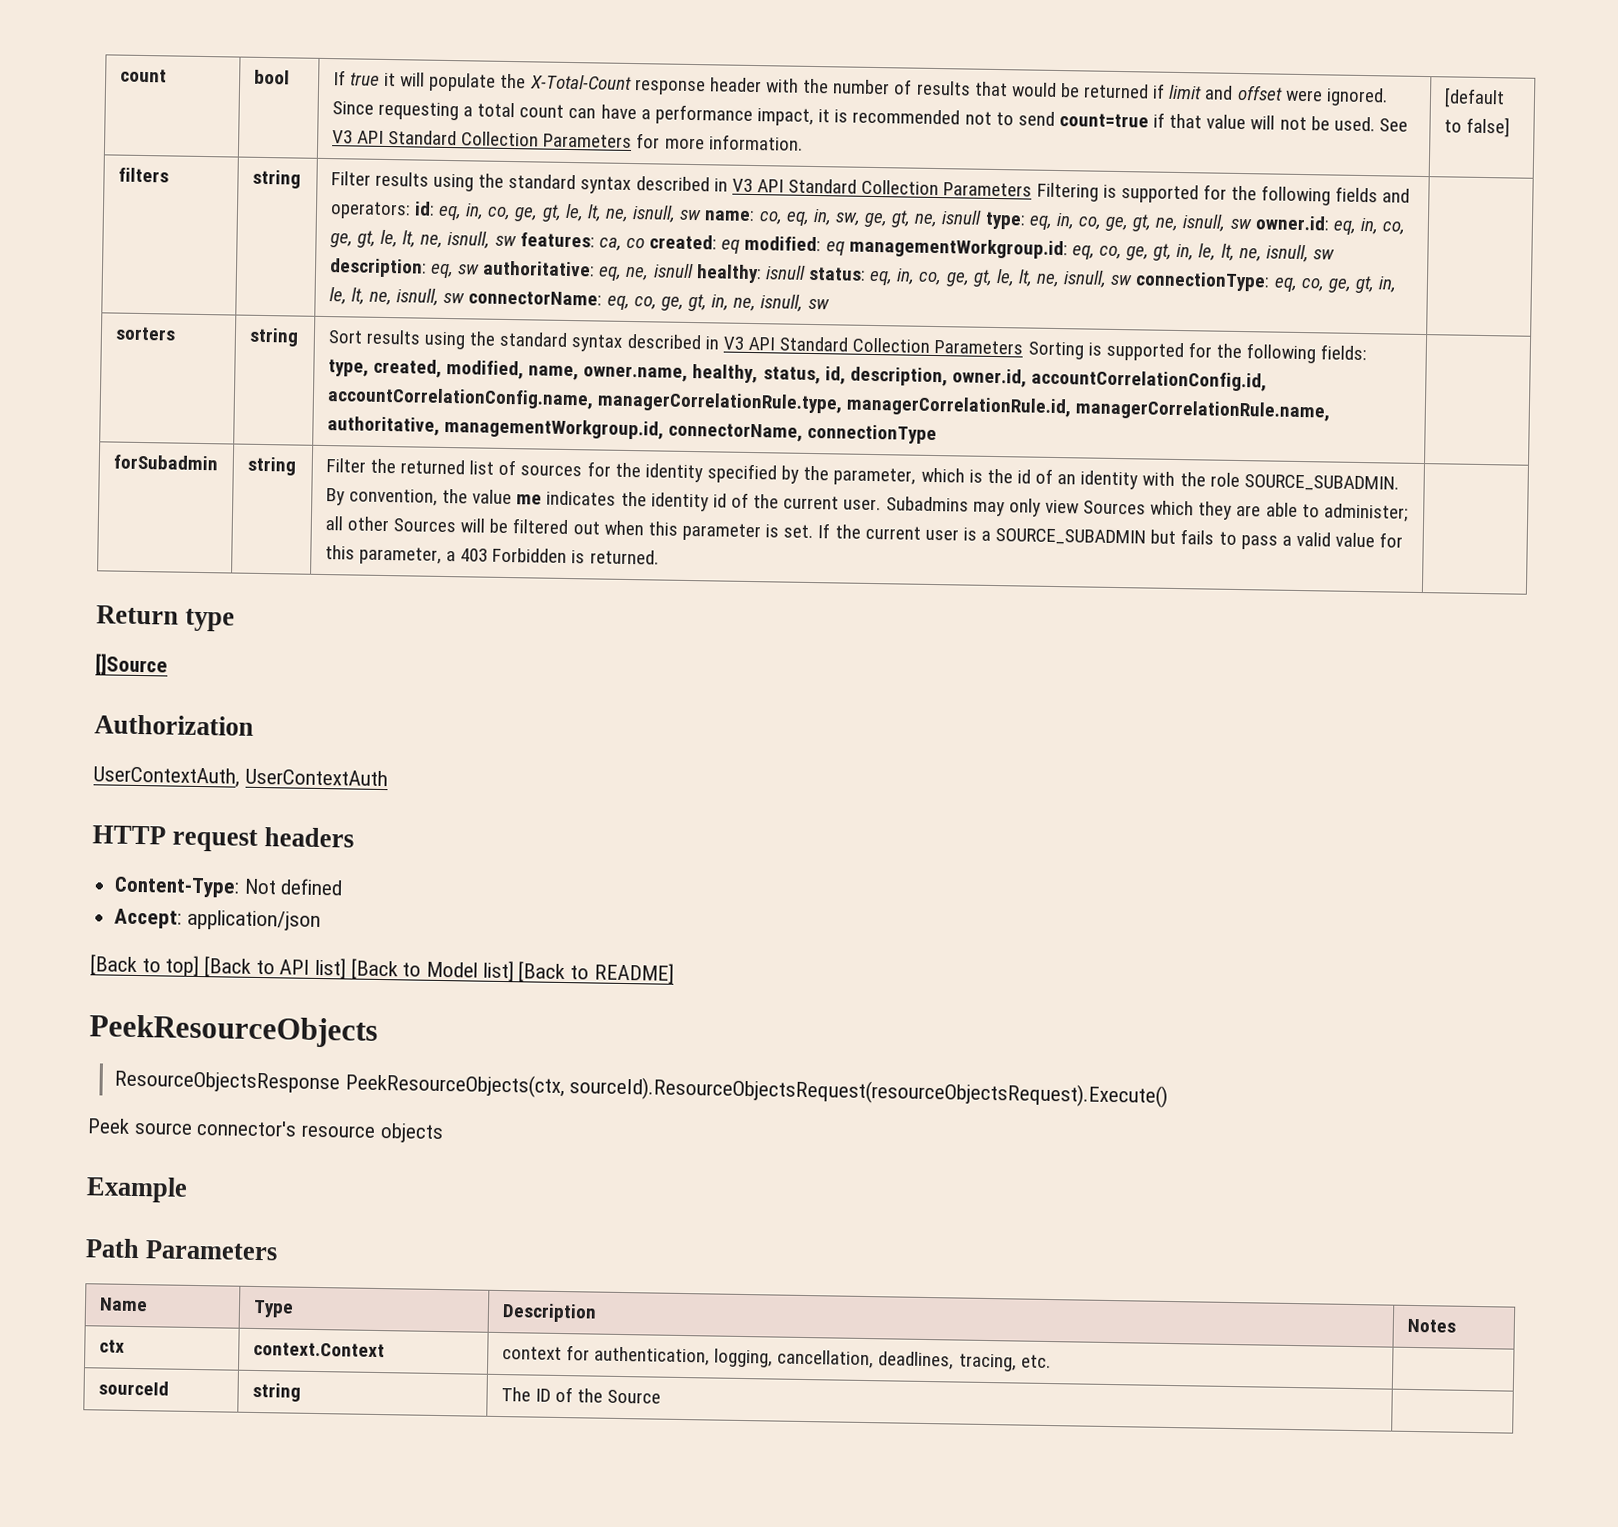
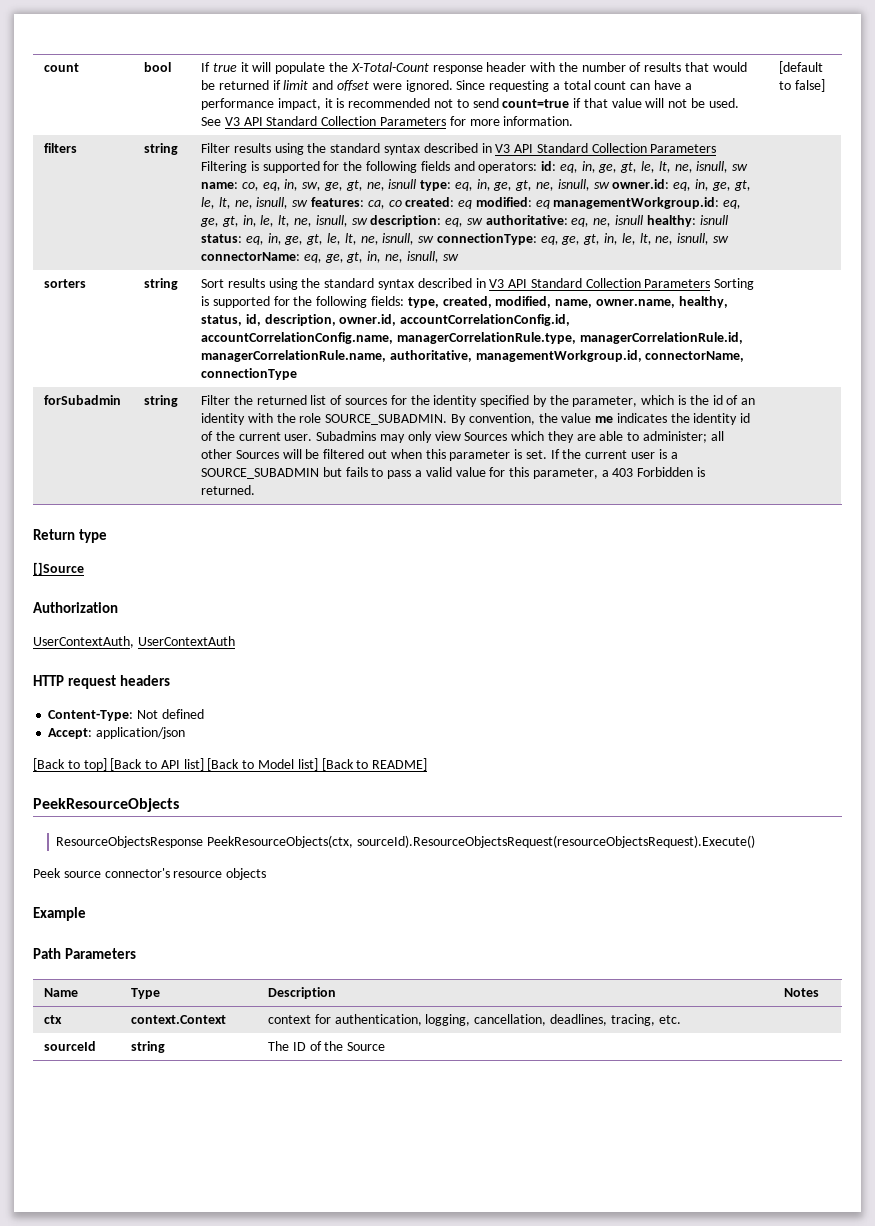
[487,206,512,221] co, -> (596, 167) none
[1077,216,1102,230] co, -> (491, 185) none
[1382,221,1406,235] co, -> (709, 185) none
[1098,245,1122,260] co, -> (742, 204) none
[918,271,943,286] co, -> (282, 239) none
[1300,278,1325,292] co, -> (559, 240) none
[633,296,657,310] co, -> (322, 258) none

